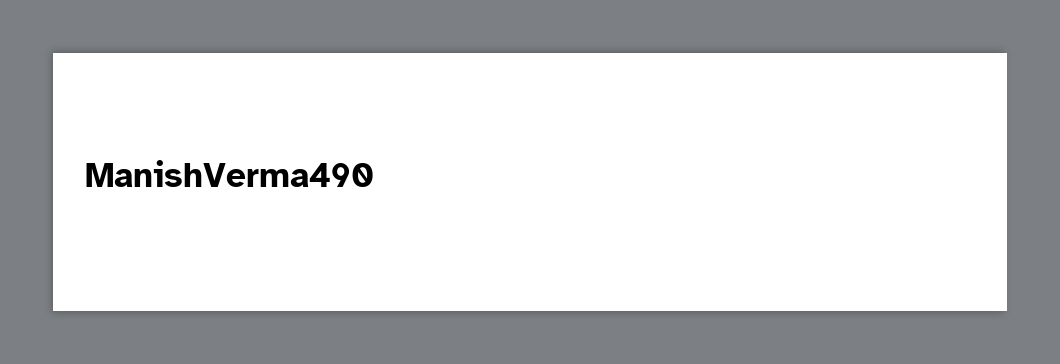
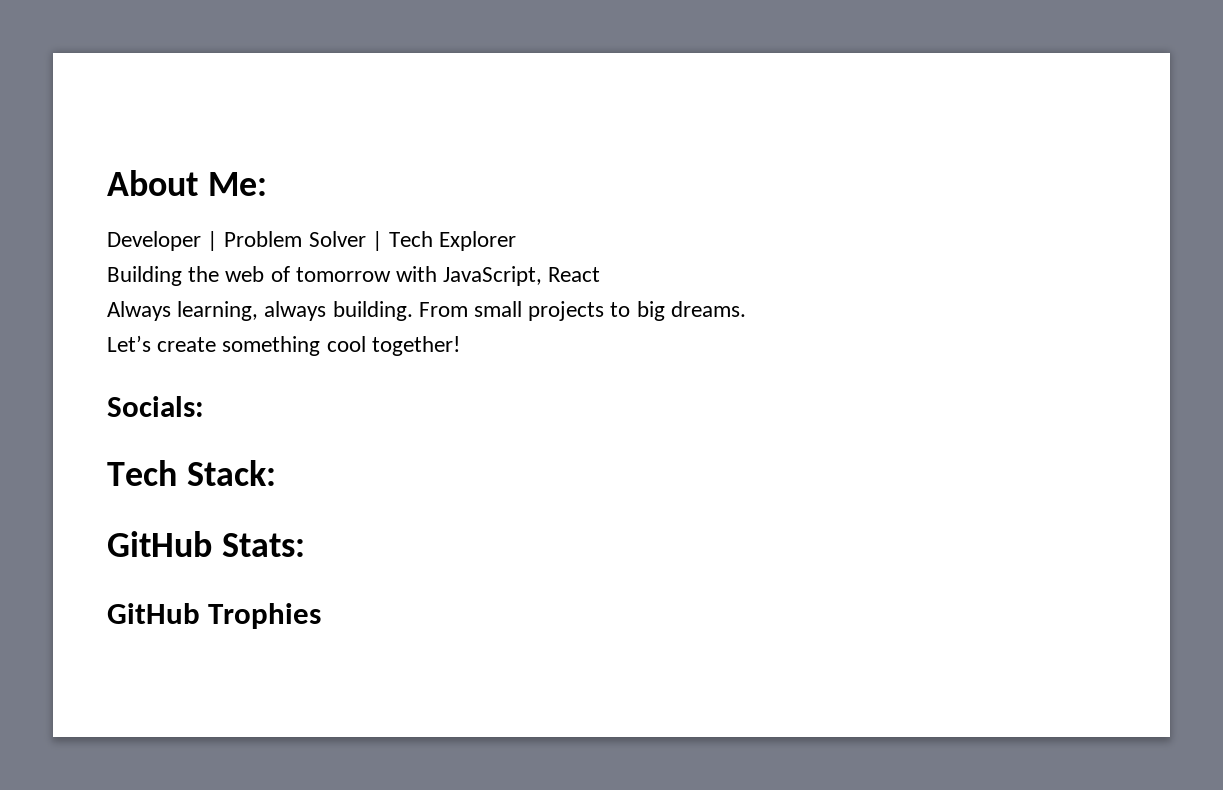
[85,160,374,187] ManishVerma490 -> [107,170,267,196] [107,231,517,251] [107,266,601,286] [107,301,746,321] [107,335,460,356] [107,396,204,417] [107,460,276,486] [107,531,305,557] [107,603,322,629] About Me: // Developer | Problem Solver | Tech Explorer // Building the web of tomorrow with JavaScript, React // Always learning, always building. From small projects to big dreams. // Let’s create something cool together! // Socials: // Tech Stack: // GitHub Stats: // GitHub Trophies

